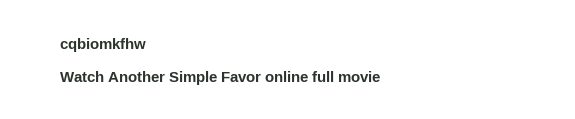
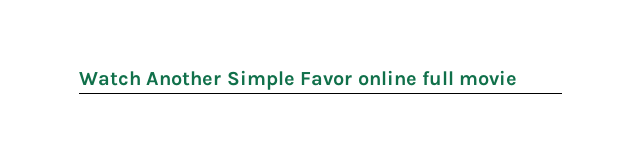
[60,38,146,52] cqbiomkfhw // -> (79, 78) none

